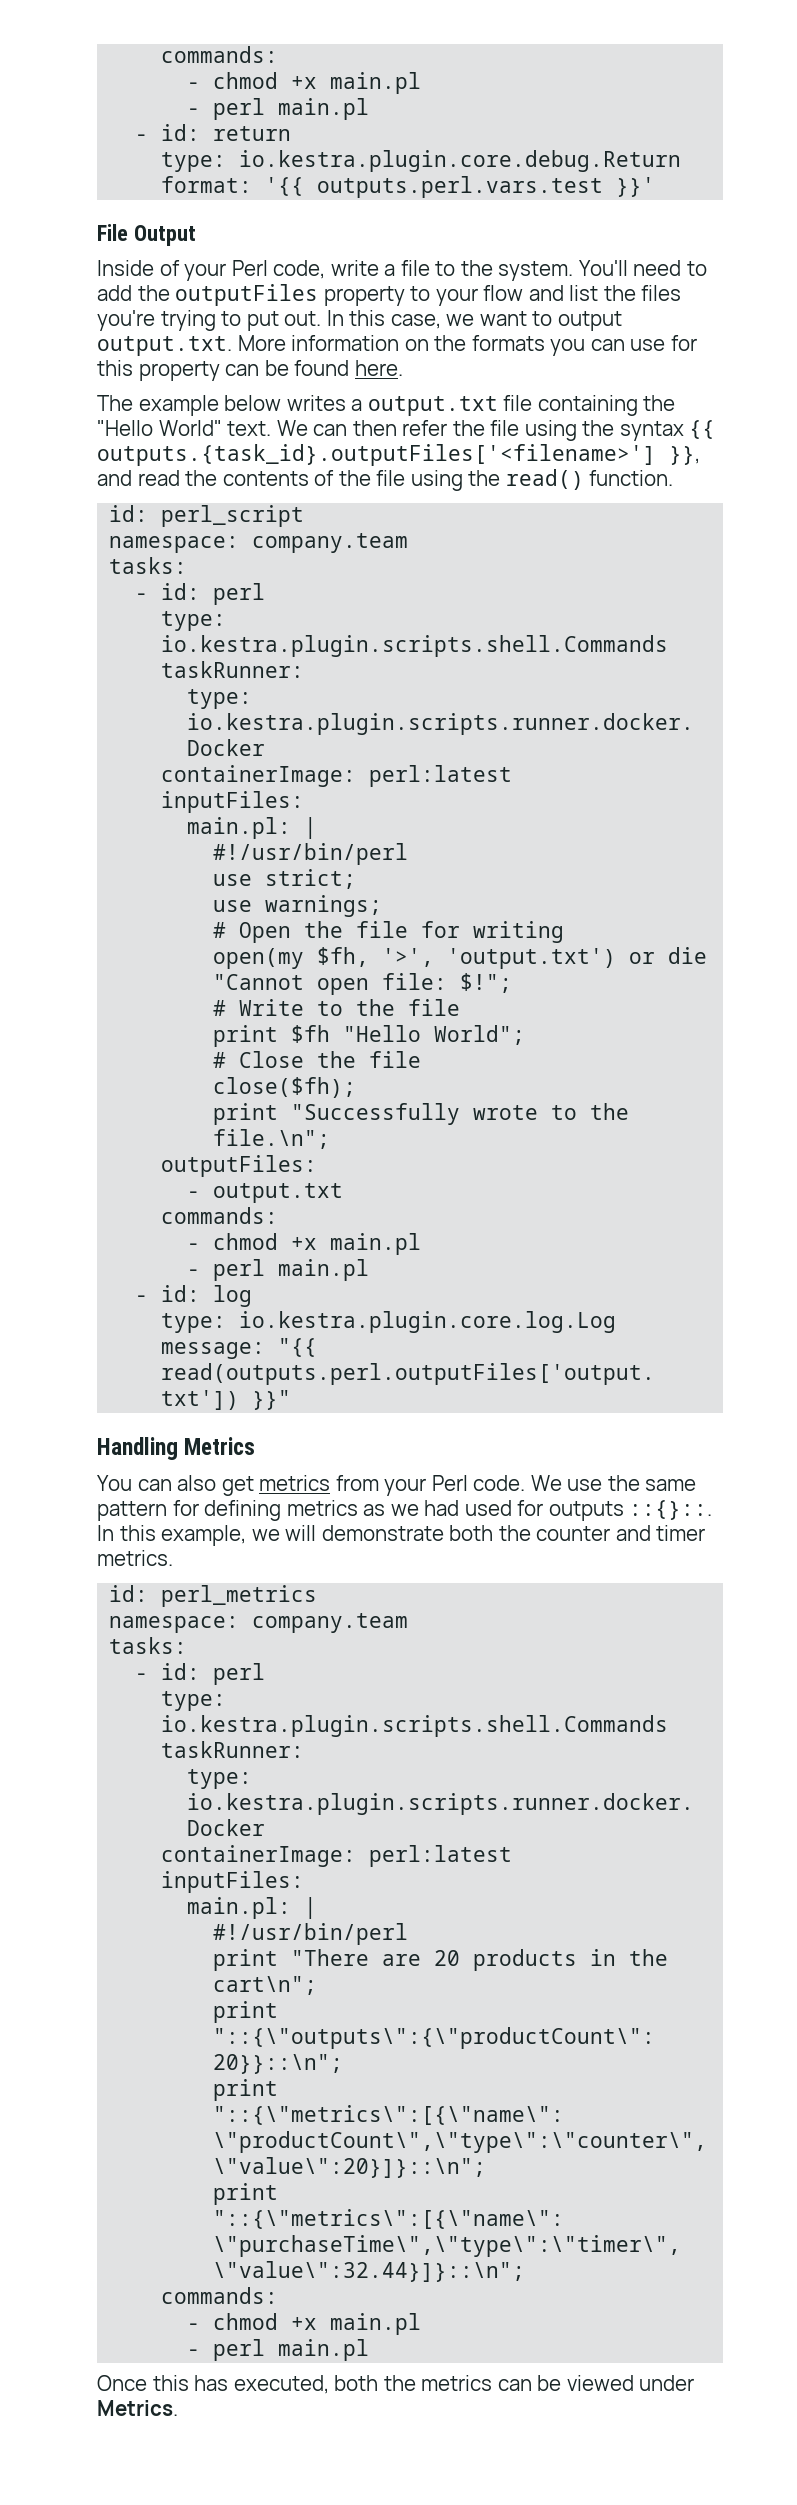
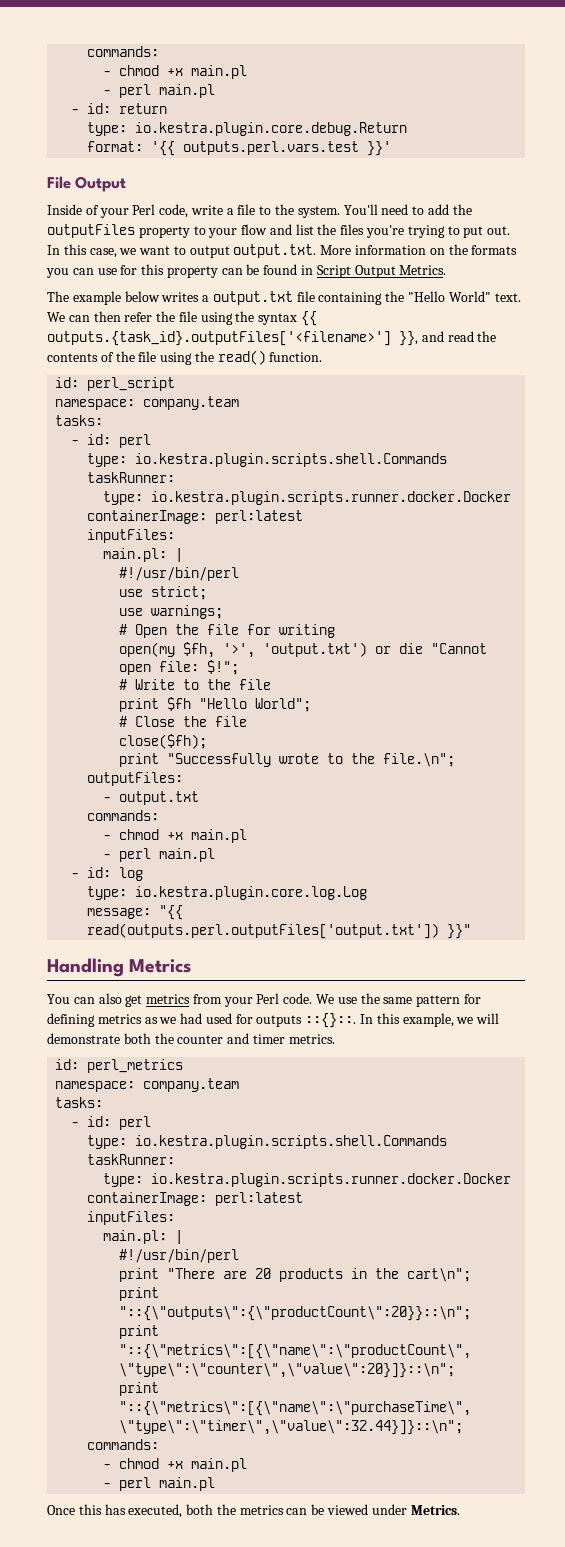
[354,360,403,376] here. -> [301,265,447,278] in Script Output Metrics.

